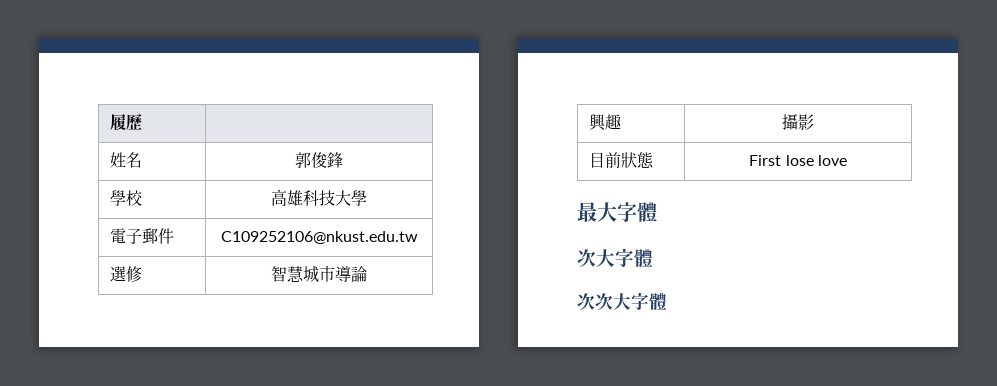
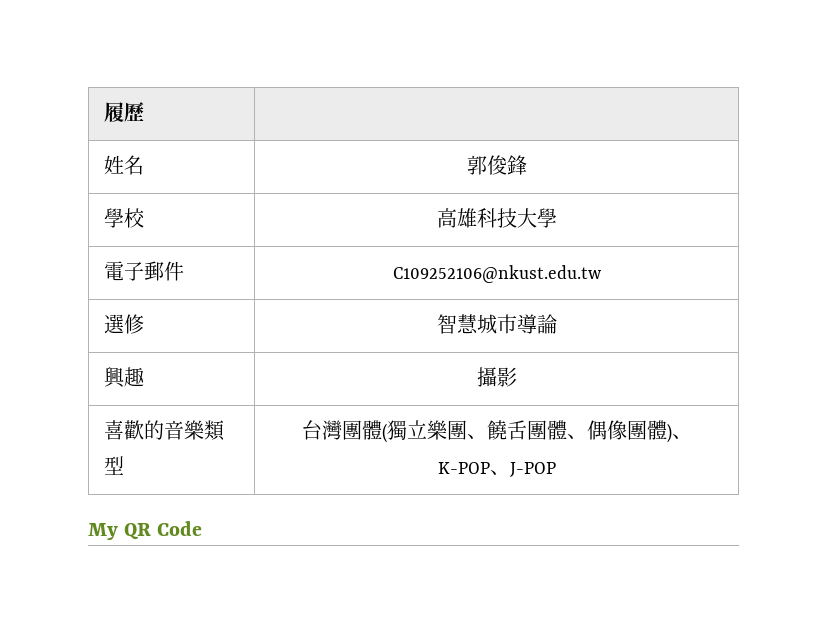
[588,152,654,168] [749,155,847,166] [577,202,657,222] [577,248,653,267] [577,292,667,310] 目前狀態 | First lose love // 最大字體 // 次大字體 // 次次大字體 -> [103,420,225,441] [103,456,124,475] [301,420,692,443] [437,462,556,477] [88,521,203,540] 喜歡的音樂類型 | 台灣團體(獨立樂團、饒舌團體、偶像團體)、K-POP、J-POP // My QR Code

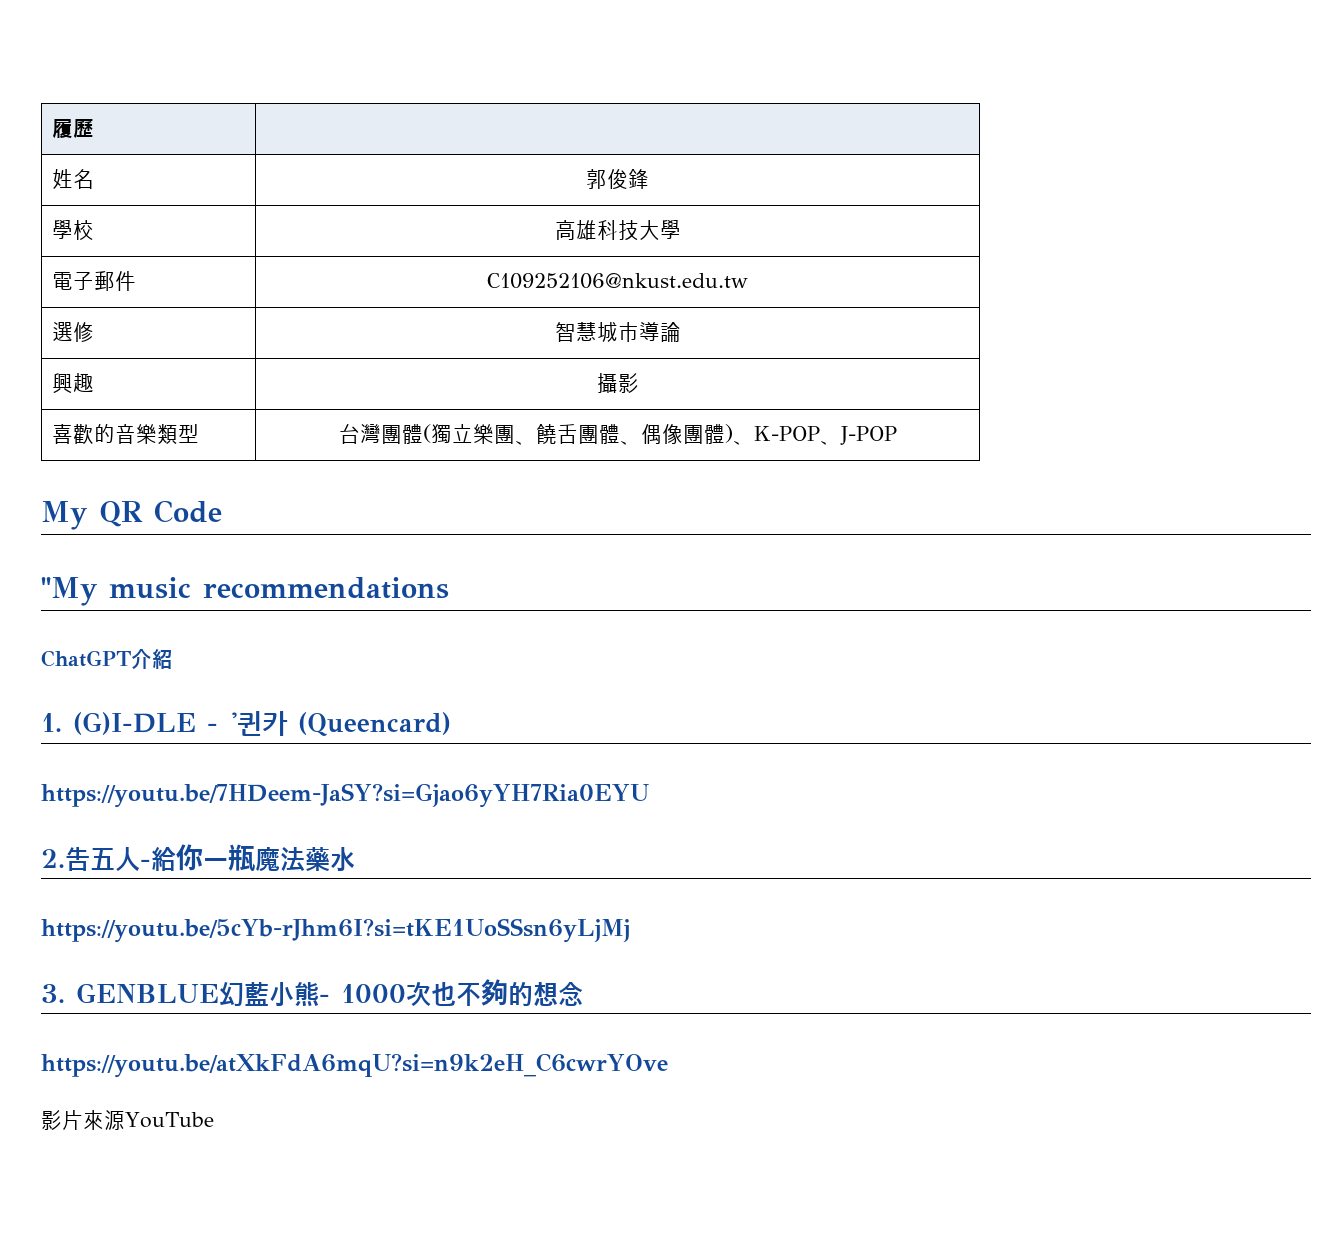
(203, 528) none -> [41,577,449,606] [41,649,173,669] [41,711,451,737] [41,783,649,808] [41,844,355,871] [41,918,630,943] [41,979,583,1006] [41,1053,668,1078] [41,1110,214,1130] // "My music recommendations // ChatGPT介紹 // 1. (G)I-DLE - '퀸카 (Queencard) // https://youtu.be/7HDeem-JaSY?si=Gjao6yYH7Ria0EYU // 2.告五人-給你一瓶魔法藥水 // https://youtu.be/5cYb-rJhm6I?si=tKE1UoSSsn6yLjMj // 3. GENBLUE幻藍小熊- 1000次也不夠的想念 // https://youtu.be/atXkFdA6mqU?si=n9k2eH_C6cwrYOve // 影片來源YouTube

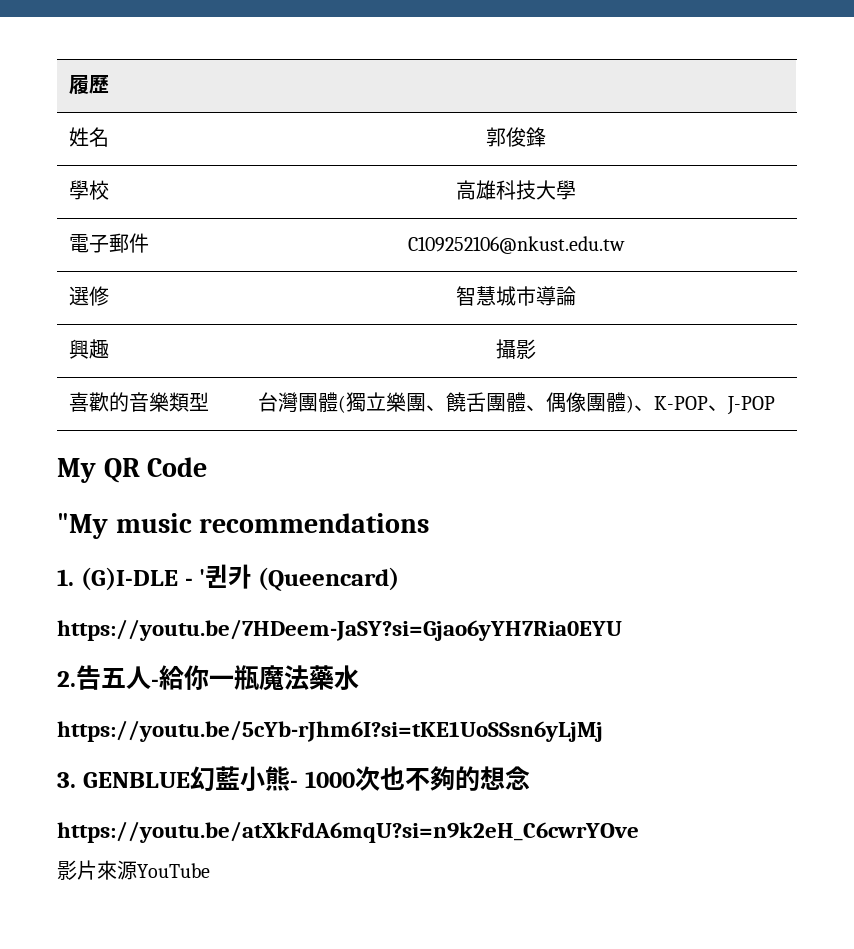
[41,649,173,669] // ChatGPT介紹 -> (430, 523) none

